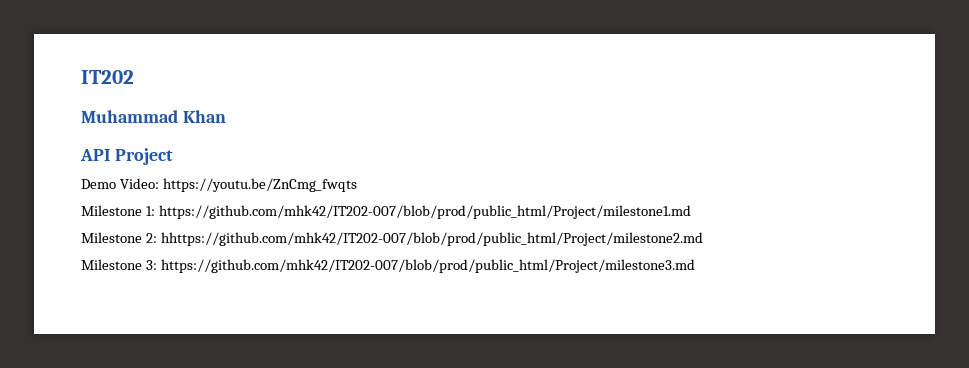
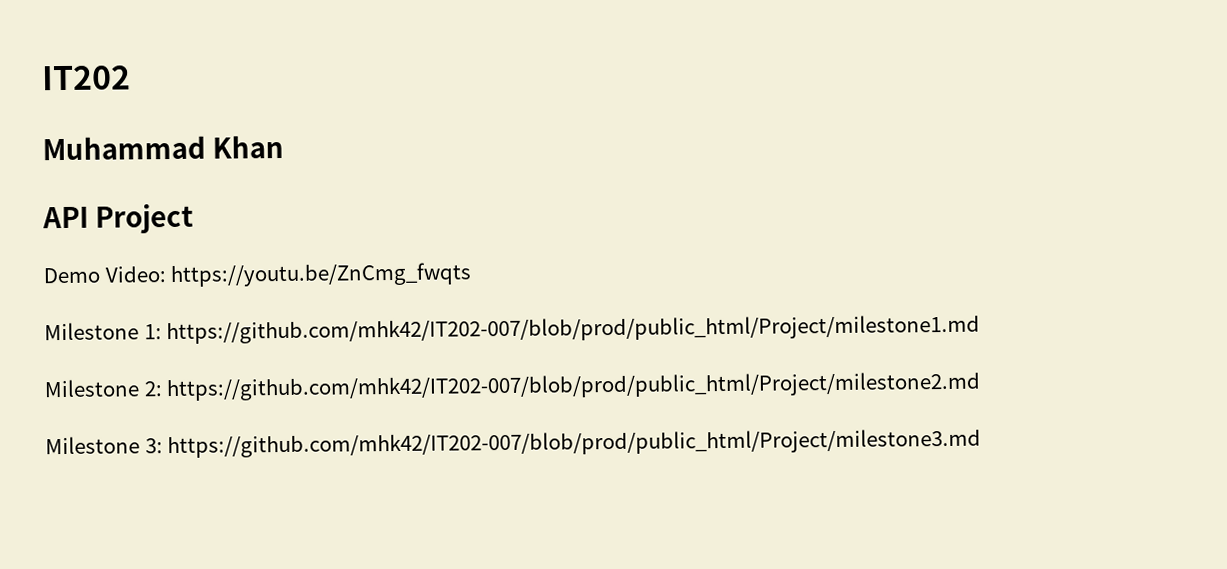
[160,232,703,246] hhttps://github.com/mhk42/IT202-007/blob/prod/public_html/Project/milestone2.md -> [166,371,982,402] https://github.com/mhk42/IT202-007/blob/prod/public_html/Project/milestone2.md

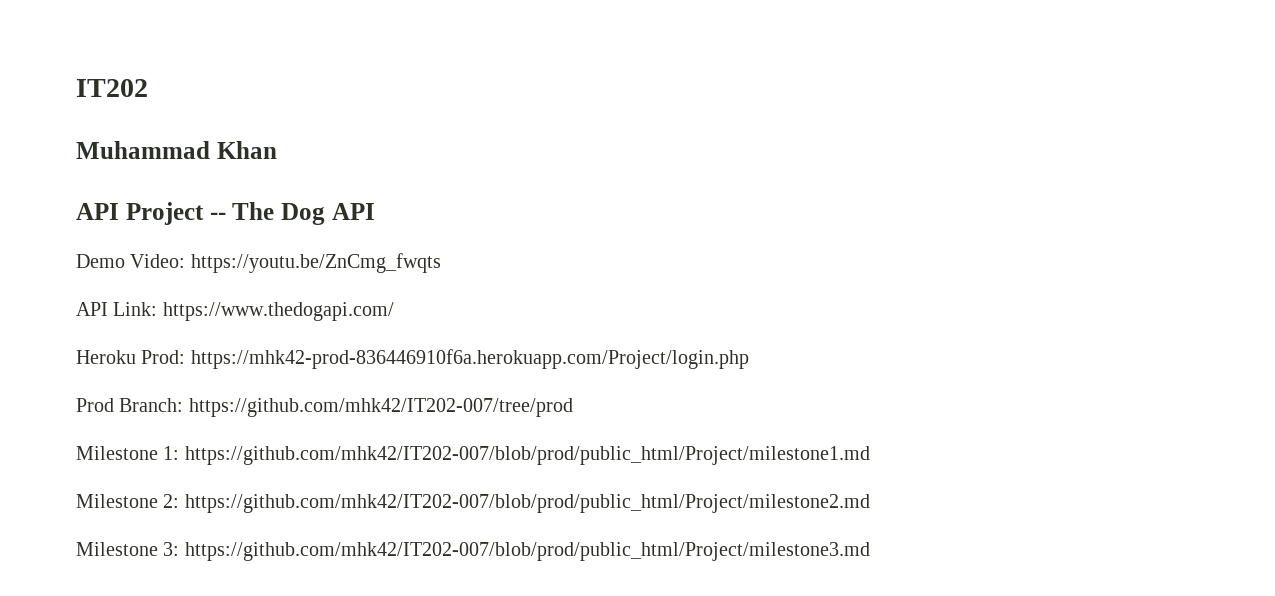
(195, 218) none -> [209,202,375,225] -- The Dog API
(472, 275) none -> [76,302,394,321] [76,349,749,369] [76,398,573,417] // API Link: https://www.thedogapi.com/ // Heroku Prod: https://mhk42-prod-836446910f6a.herokuapp.com/Project/login.php // Prod Branch: https://github.com/mhk42/IT202-007/tree/prod

